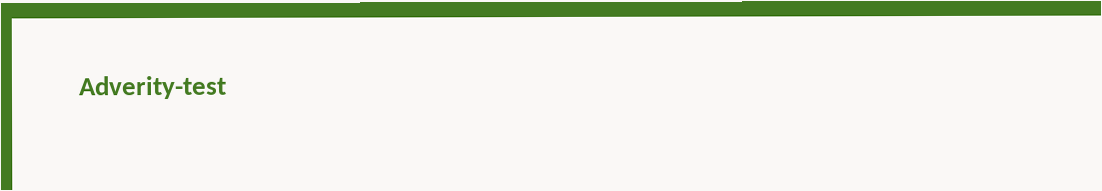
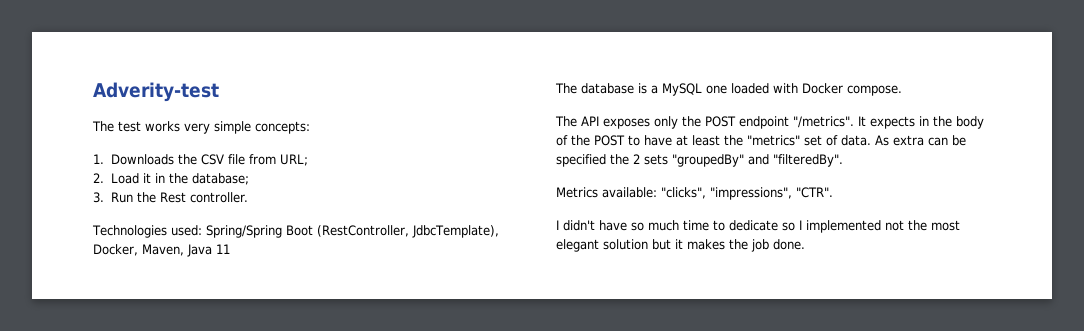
(227, 87) none -> [92,121,310,134] [93,154,308,166] [93,173,249,185] [93,192,249,203] [92,225,499,238] [93,244,230,257] [555,83,902,96] [555,116,984,129] [556,135,966,146] [556,154,843,167] [556,187,833,200] [556,220,960,233] [556,239,805,252] // The test works very simple concepts: // 1. Downloads the CSV file from URL; // 2. Load it in the database; // 3. Run the Rest controller. // Technologies used: Spring/Spring Boot (RestController, JdbcTemplate), Docker, Maven, Java 11 // The database is a MySQL one loaded with Docker compose. // The API exposes only the POST endpoint "/metrics". It expects in the body of the POST to have at least the "metrics" set of data. As extra can be specified the 2 sets "groupedBy" and "filteredBy". // Metrics available: "clicks", "impressions", "CTR". // I didn't have so much time to dedicate so I implemented not the most elegant solution but it makes the job done.

